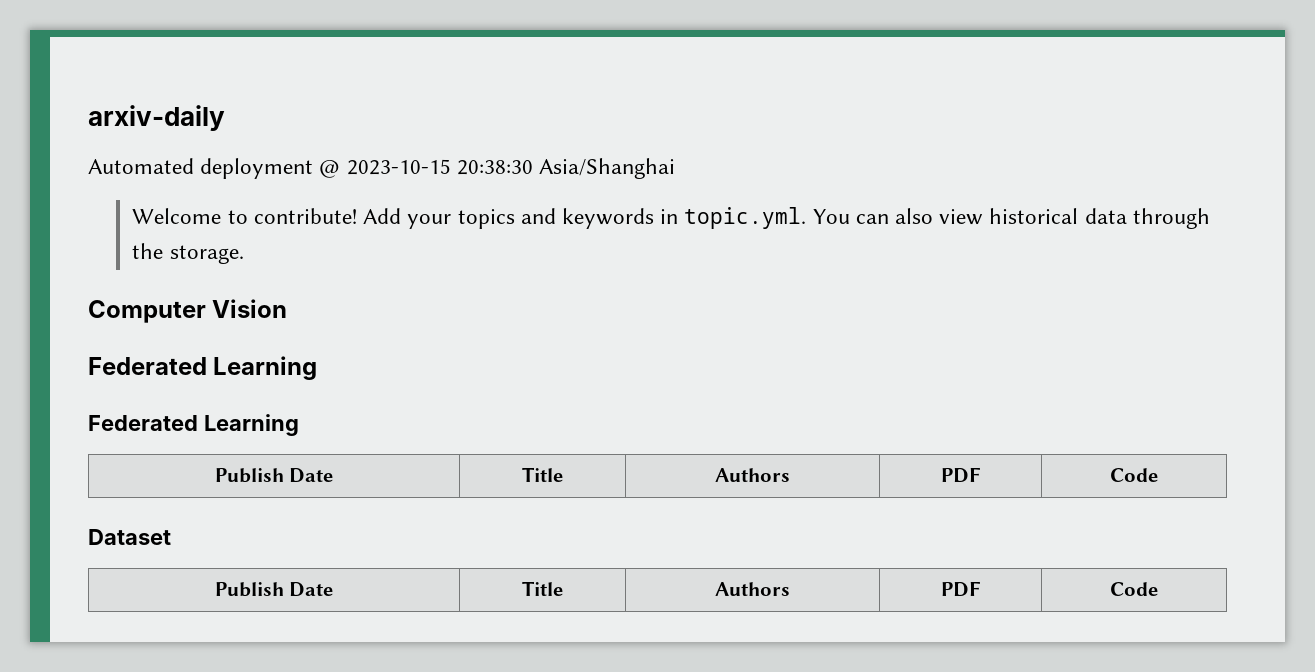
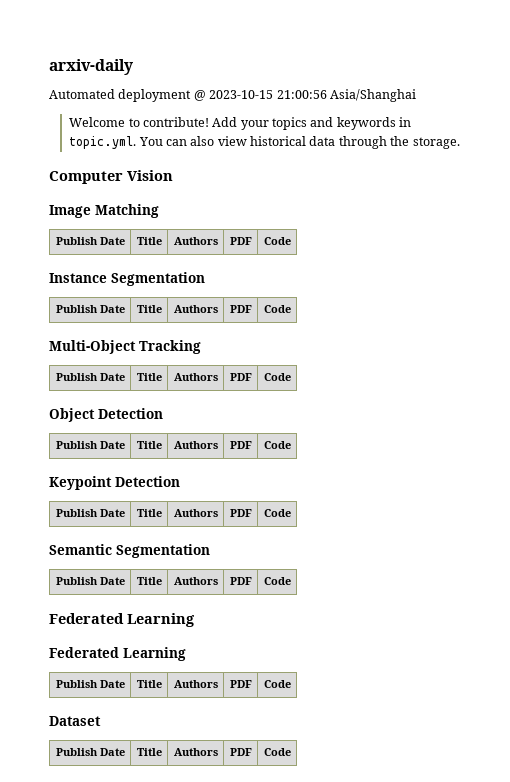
[456,160,533,175] 20:38:30 -> [276,90,327,99] 21:00:56
(288, 308) none -> [49,204,159,218] [55,237,125,245] [136,237,162,245] [173,237,218,245] [229,237,252,245] [263,237,291,245] [49,272,205,286] [55,305,125,313] [136,305,162,313] [173,305,218,313] [229,305,252,313] [263,305,291,313] [49,340,201,354] [55,373,125,381] [136,373,162,381] [173,373,218,381] [229,373,252,381] [263,373,291,381] [49,408,163,422] [55,441,125,449] [136,441,162,449] [173,441,218,449] [229,441,252,449] [263,441,291,449] [49,476,180,490] [55,509,125,517] [136,509,162,517] [173,509,218,517] [229,509,252,517] [263,509,291,517] [49,544,210,558] [55,577,125,585] [136,577,162,585] [173,577,218,585] [229,577,252,585] [263,577,291,585] // Image Matching // Publish Date | Title | Authors | PDF | Code // Instance Segmentation // Publish Date | Title | Authors | PDF | Code // Multi-Object Tracking // Publish Date | Title | Authors | PDF | Code // Object Detection // Publish Date | Title | Authors | PDF | Code // Keypoint Detection // Publish Date | Title | Authors | PDF | Code // Semantic Segmentation // Publish Date | Title | Authors | PDF | Code

